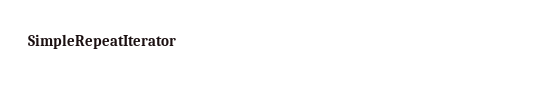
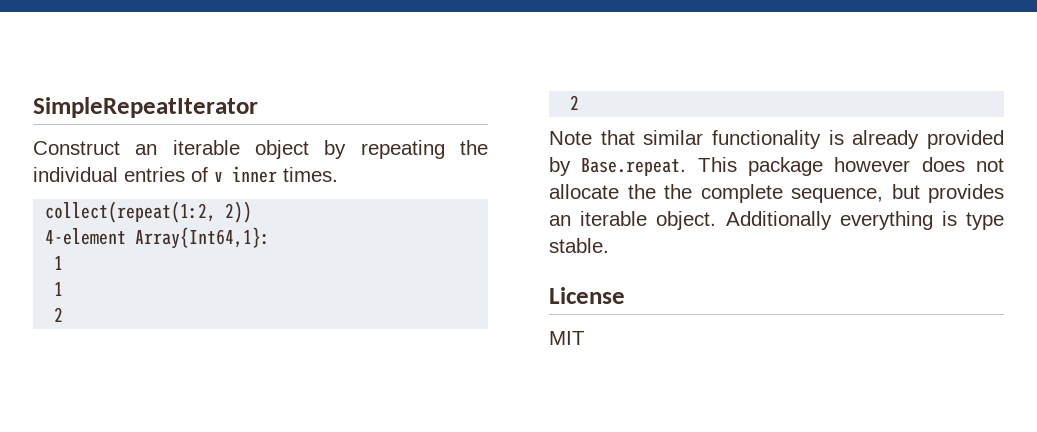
(176, 41) none -> [33,140,488,159] [33,166,338,183] [45,201,253,223] [45,227,271,249] [54,256,64,270] [54,282,64,296] [54,307,64,322] [570,95,580,110] [549,130,1004,149] [549,157,1004,176] [549,184,1004,203] [549,211,1004,230] [549,238,609,253] [549,287,625,304] [549,331,585,345] // Construct an iterable object by repeating the individual entries of v inner times. // collect(repeat(1:2, 2)) // 4-element Array{Int64,1}: // 1 // 1 // 2 // 2 // Note that similar functionality is already provided by Base.repeat. This package however does not allocate the the complete sequence, but provides an iterable object. Additionally everything is type stable. // License // MIT

